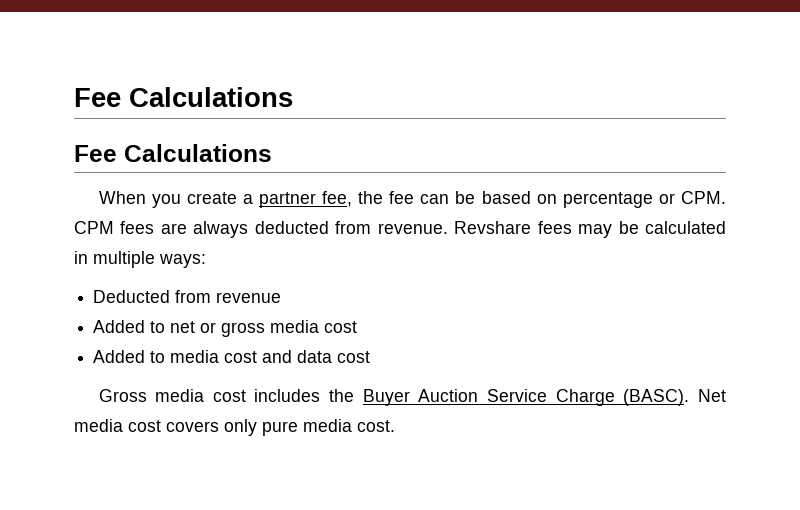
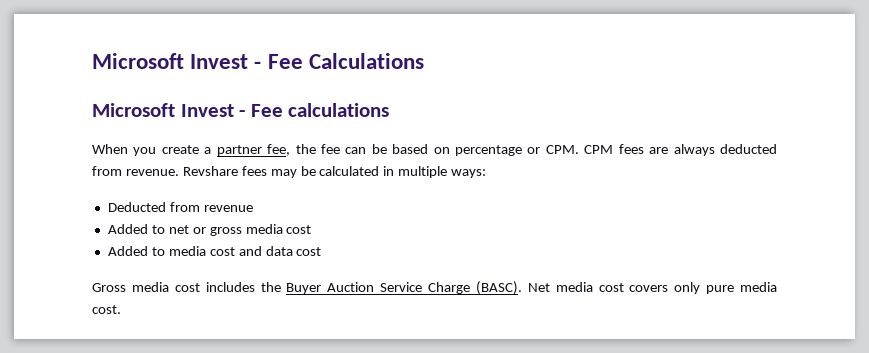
[74,87,293,107] [74,144,272,162] Fee Calculations // Fee Calculations -> [92,53,424,69] [92,103,390,117] Microsoft Invest - Fee Calculations // Microsoft Invest - Fee calculations

